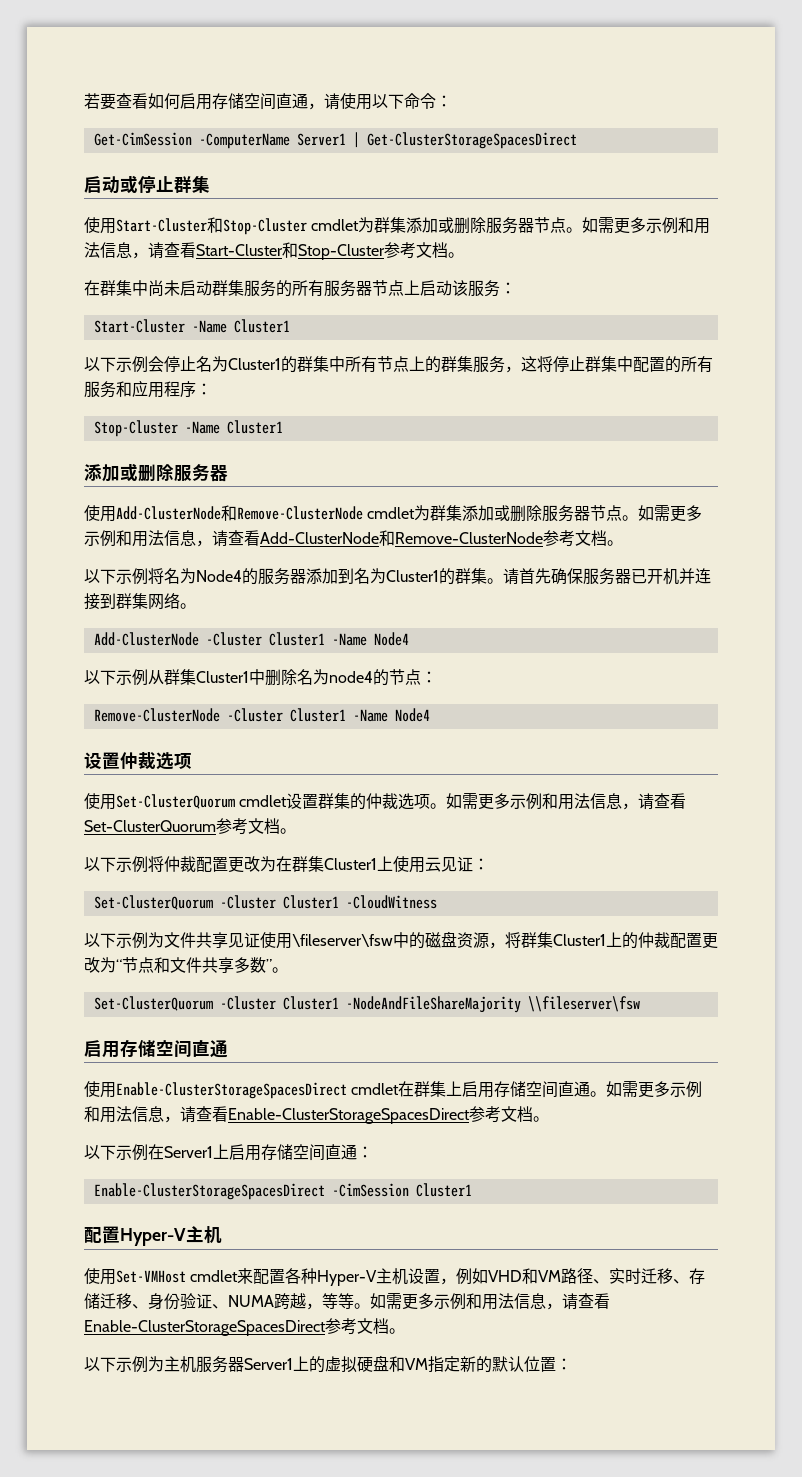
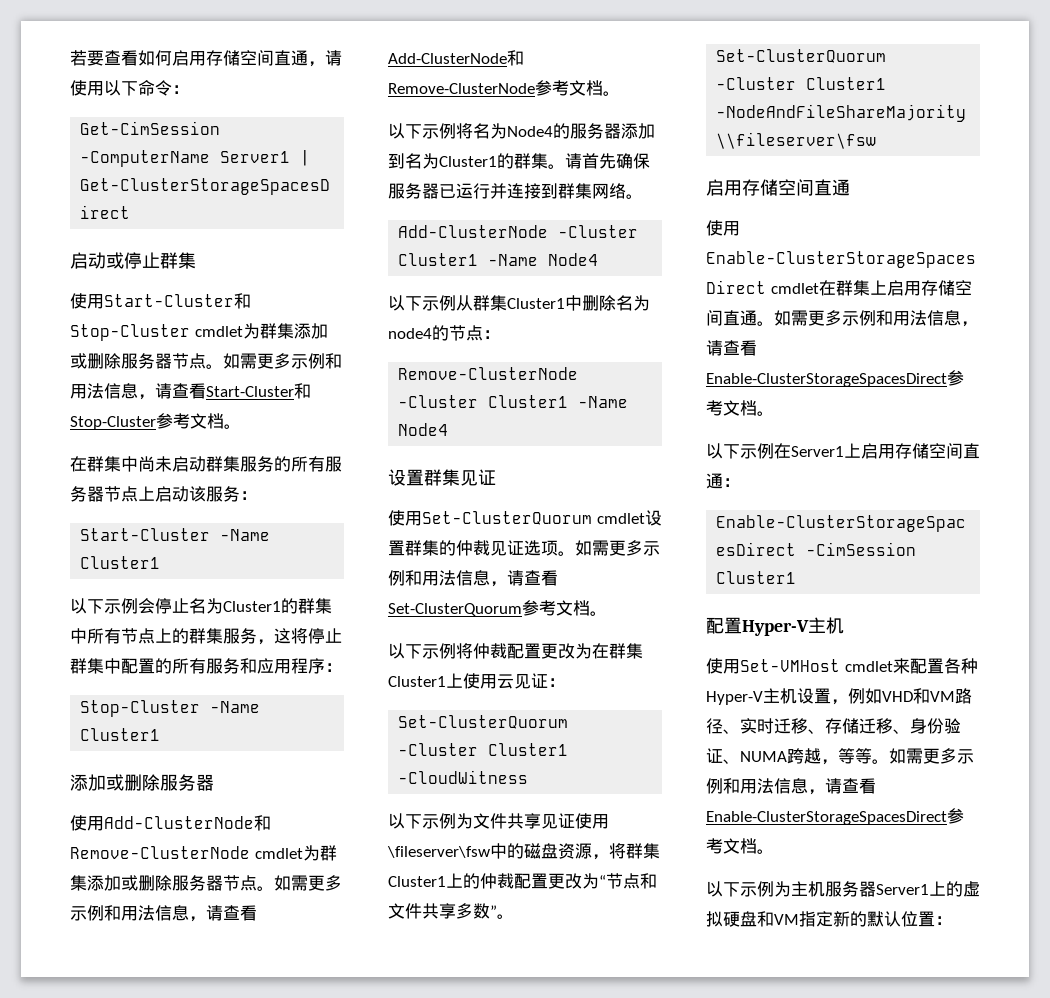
[647,568,679,585] 开机 -> [456,183,490,199] 运行
[120,751,192,770] 仲裁选项 -> [424,469,496,486] 群集见证
(399, 801) none -> [490,540,524,556] 见证

